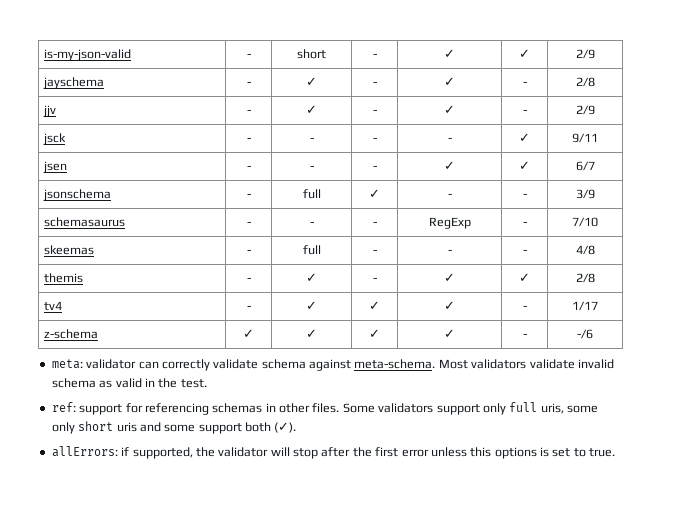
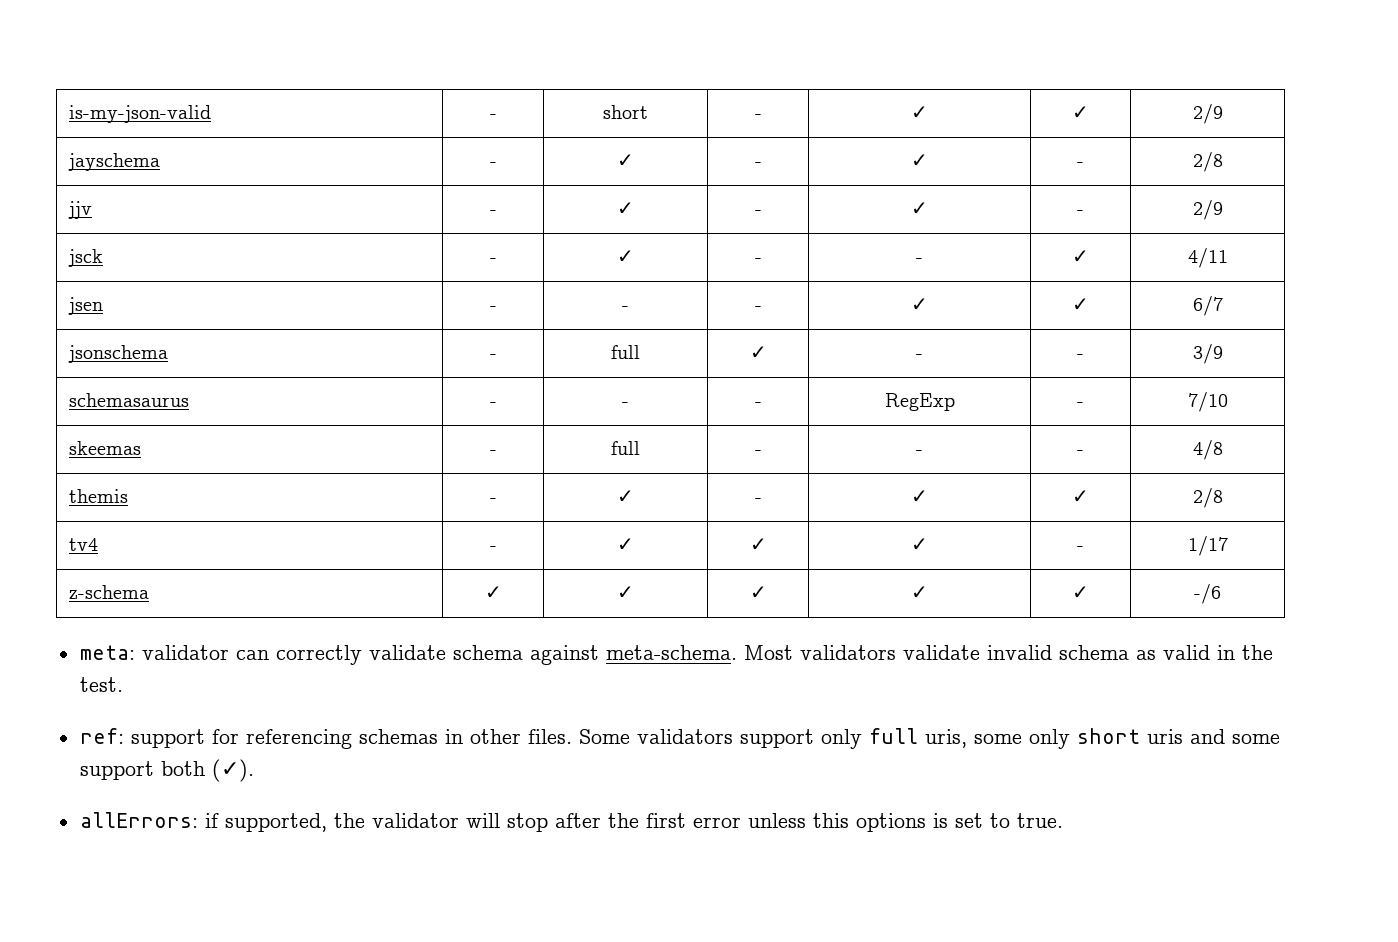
[309,137,314,142] [372,137,377,142] [447,137,452,142] [519,133,530,142] [572,133,598,143] - | - | - | ✓ | 9/11 -> [617,250,634,263] [754,258,762,263] [916,258,923,263] [1072,250,1089,263] [1187,248,1228,268] ✓ | - | - | ✓ | 4/11
[522,333,527,338] - -> [1072,586,1089,599] ✓

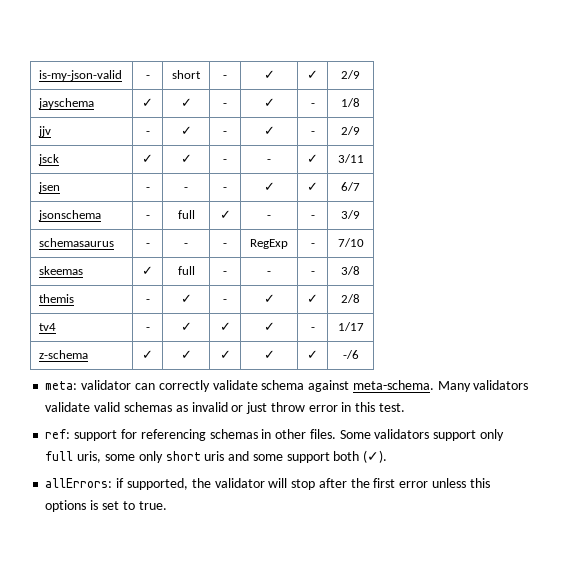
[489,162,497,167] [617,154,634,167] [754,162,762,167] [911,154,928,167] [1077,162,1084,167] [1192,152,1223,172] - | ✓ | - | ✓ | - | 2/8 -> [142,98,153,107] [180,98,192,107] [223,103,227,107] [263,98,275,107] [310,103,315,107] [341,98,360,107] ✓ | ✓ | - | ✓ | - | 1/8
[489,258,497,263] - -> [142,154,153,163] ✓
[1187,248,1228,268] 4/11 -> [337,154,364,163] 3/11
[489,450,497,455] - -> [142,266,153,275] ✓
[1192,440,1223,460] 4/8 -> [341,266,360,275] 3/8
[743,645,793,660] Most -> [437,381,471,392] Many
[986,645,1273,660] invalid schema as valid in the -> [94,402,376,414] valid schemas as invalid or just throw error in this

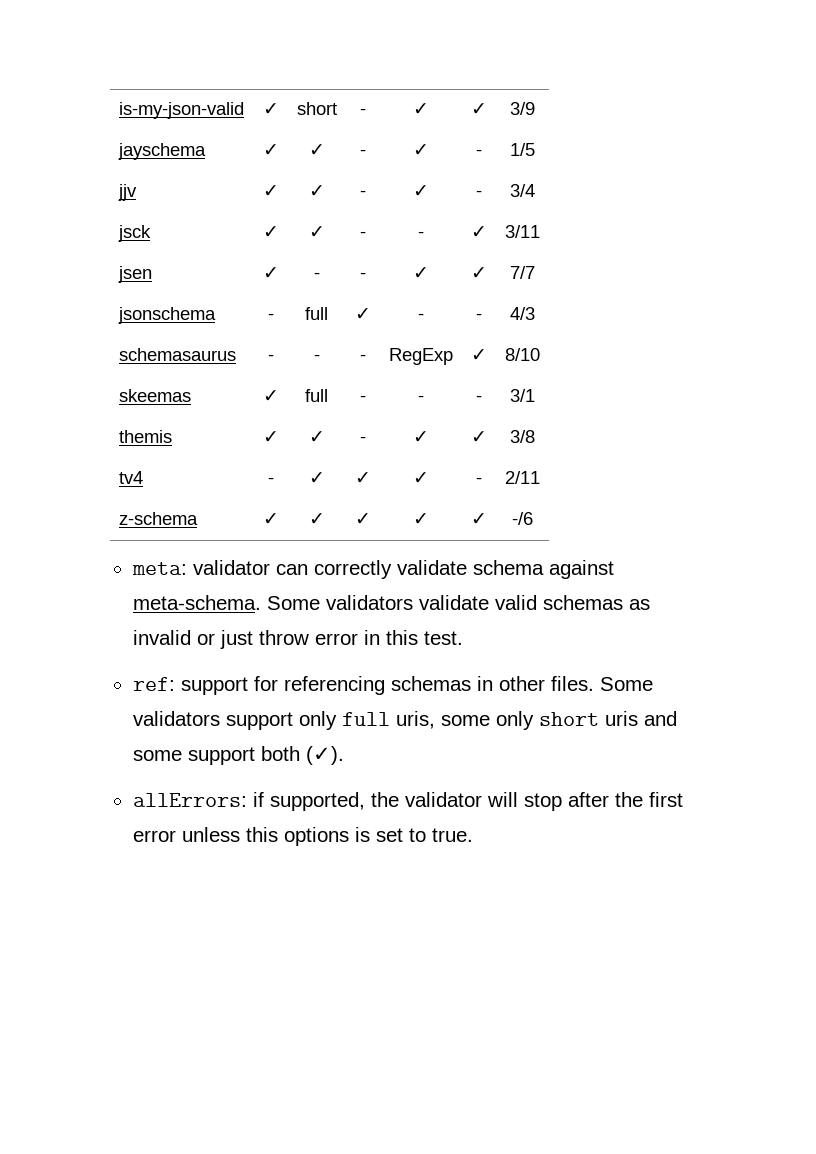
[145,75,150,79] - -> [262,103,279,115] ✓
[341,70,360,79] 2/9 -> [509,102,535,115] 3/9
[341,98,360,107] 1/8 -> [509,143,535,156] 1/5
[145,131,150,135] [180,126,192,135] [223,131,227,135] [263,126,275,135] [310,131,315,135] [341,126,360,135] - | ✓ | - | ✓ | - | 2/9 -> [262,185,279,197] [308,185,325,197] [359,190,366,197] [412,185,429,197] [475,190,482,197] [509,184,535,197] ✓ | ✓ | - | ✓ | - | 3/4
[145,187,150,191] - -> [262,267,279,279] ✓
[341,182,360,191] 6/7 -> [509,266,535,279] 7/7
[341,210,360,219] 3/9 -> [509,307,535,320] 4/3
[310,243,315,247] [337,238,364,247] - | 7/10 -> [470,349,487,361] [504,348,540,361] ✓ | 8/10
[341,266,360,275] 3/8 -> [509,389,535,402] 3/1
[145,299,150,303] - -> [262,431,279,443] ✓
[341,294,360,303] 2/8 -> [509,430,535,443] 3/8
[337,322,364,331] 1/17 -> [504,471,540,484] 2/11
[437,381,471,392] Many -> [266,596,320,610] Some

